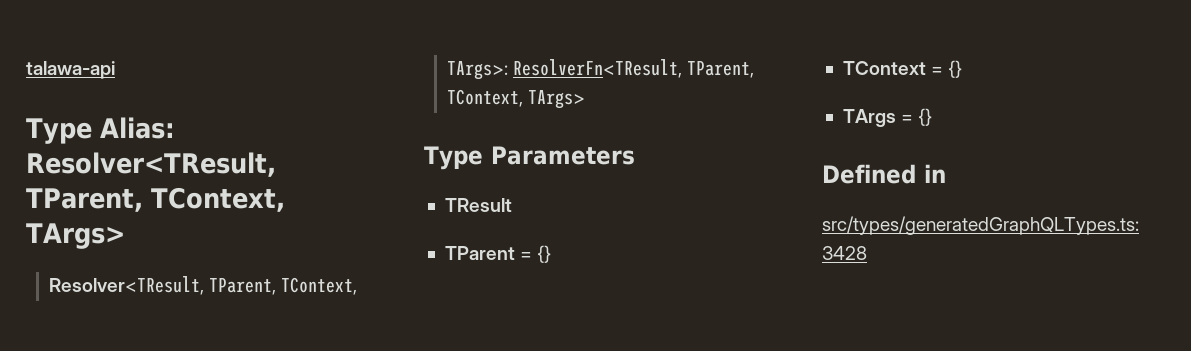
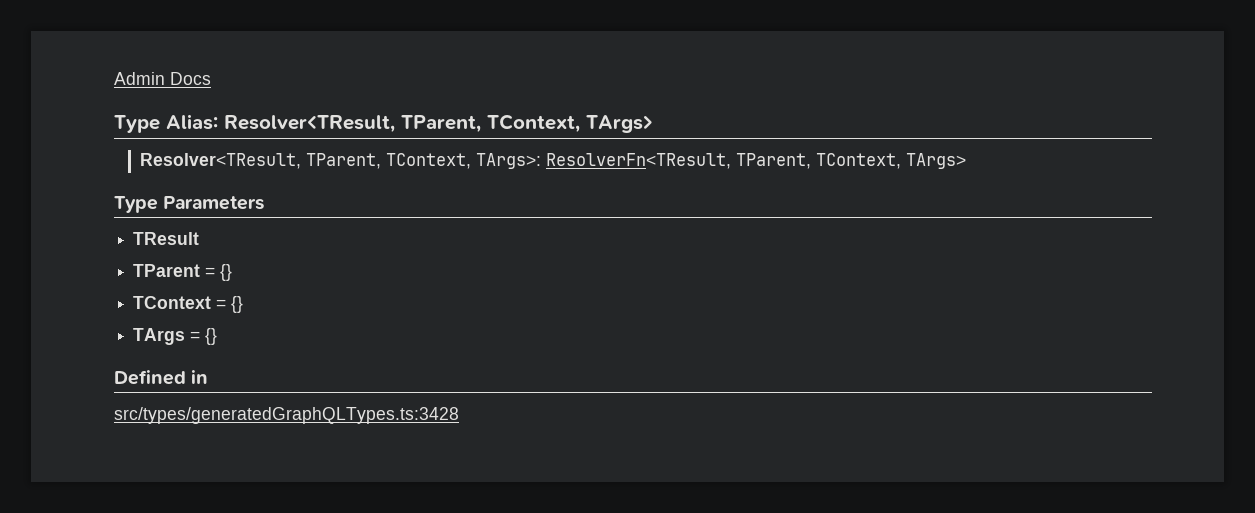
[26,61,115,79] talawa-api -> [114,72,211,85] Admin Docs

